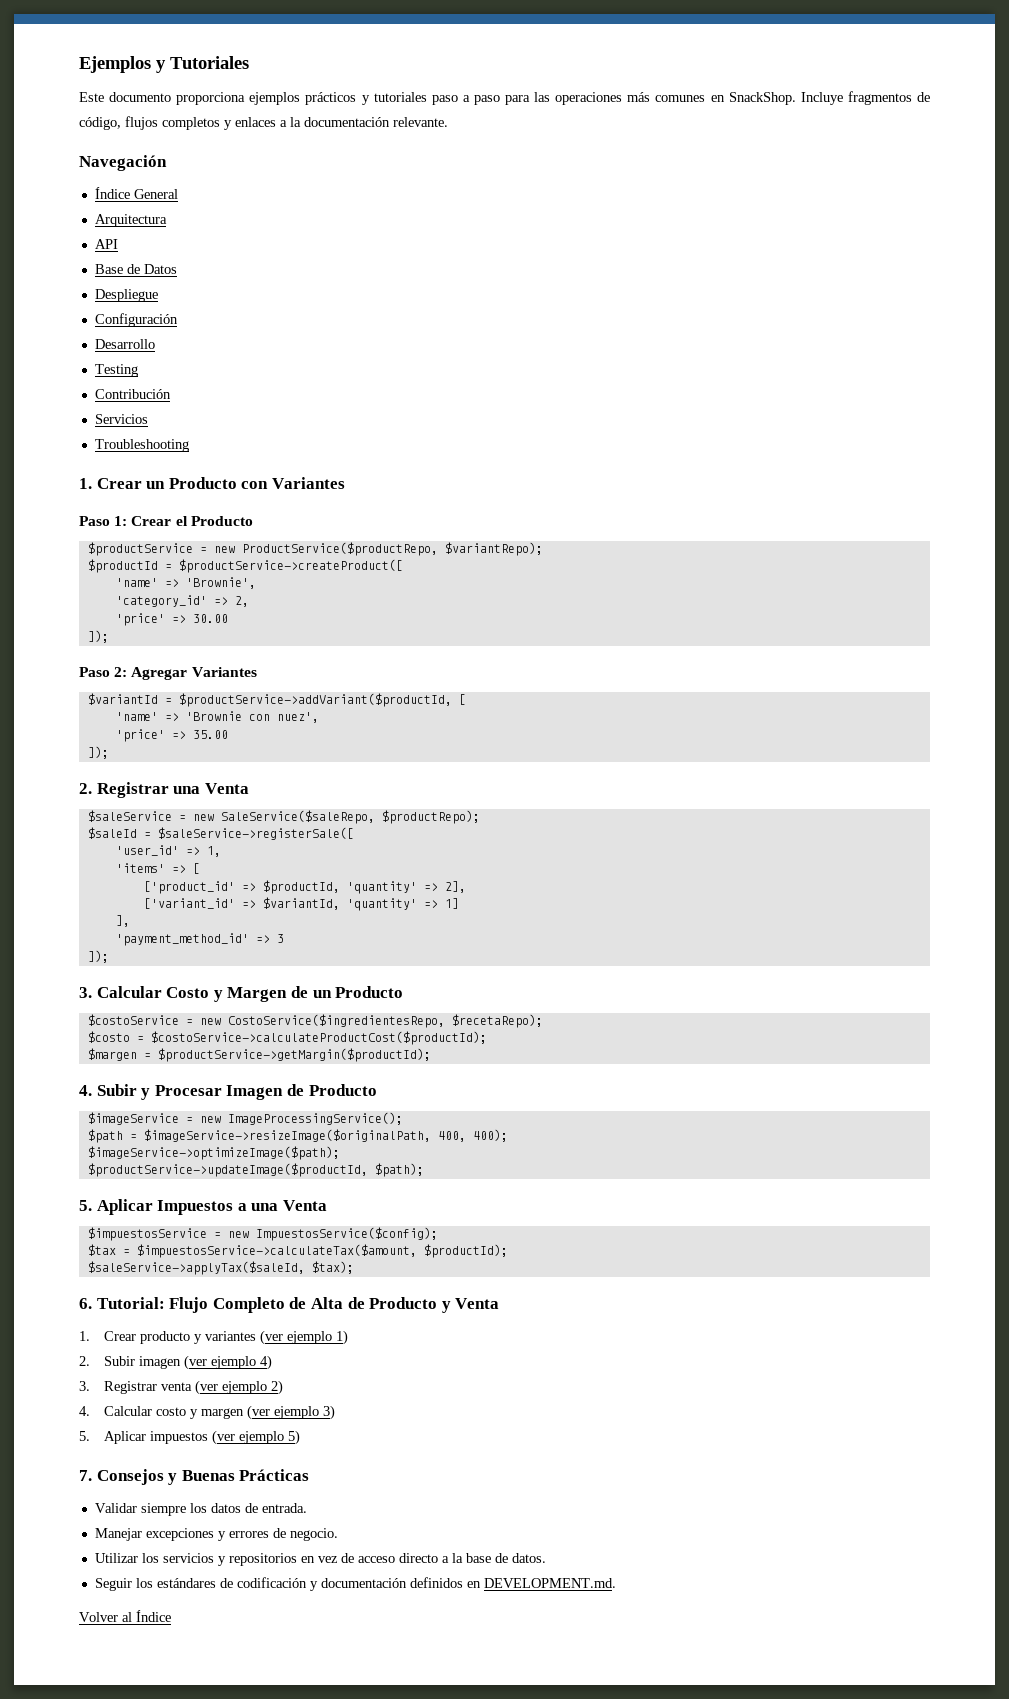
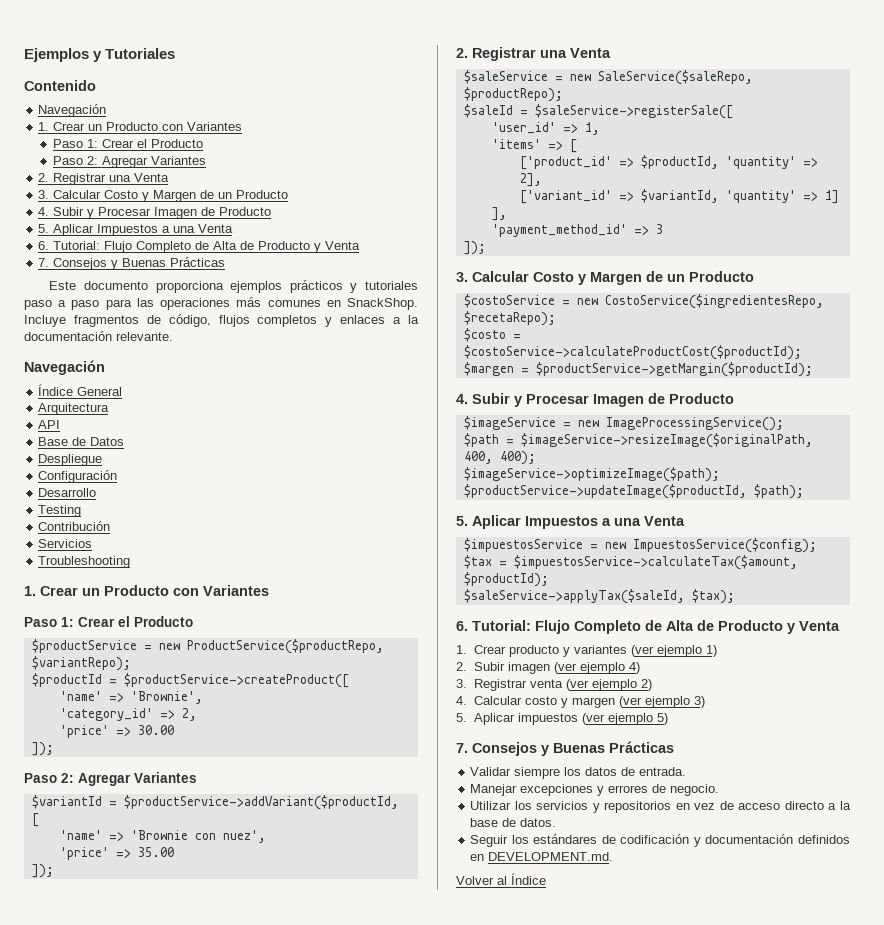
(249, 62) none -> [24,80,96,91] [38,104,107,117] [38,122,243,131] [52,139,203,148] [52,156,206,168] [38,173,170,185] [38,190,289,202] [38,207,272,219] [38,224,234,236] [38,241,361,253] [38,257,226,270] // Contenido // Navegación // 1. Crear un Producto con Variantes // Paso 1: Crear el Producto // Paso 2: Agregar Variantes // 2. Registrar una Venta // 3. Calcular Costo y Margen de un Producto // 4. Subir y Procesar Imagen de Producto // 5. Aplicar Impuestos a una Venta // 6. Tutorial: Flujo Completo de Alta de Producto y Venta // 7. Consejos y Buenas Prácticas

